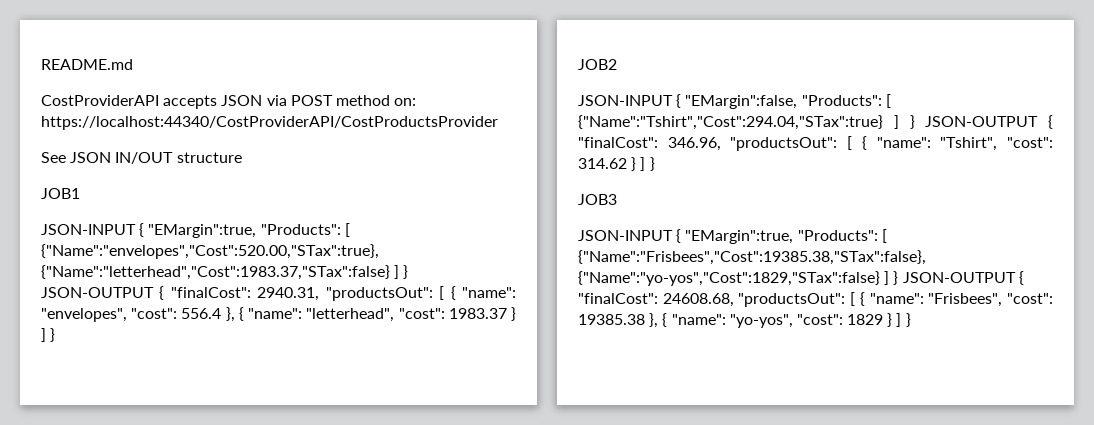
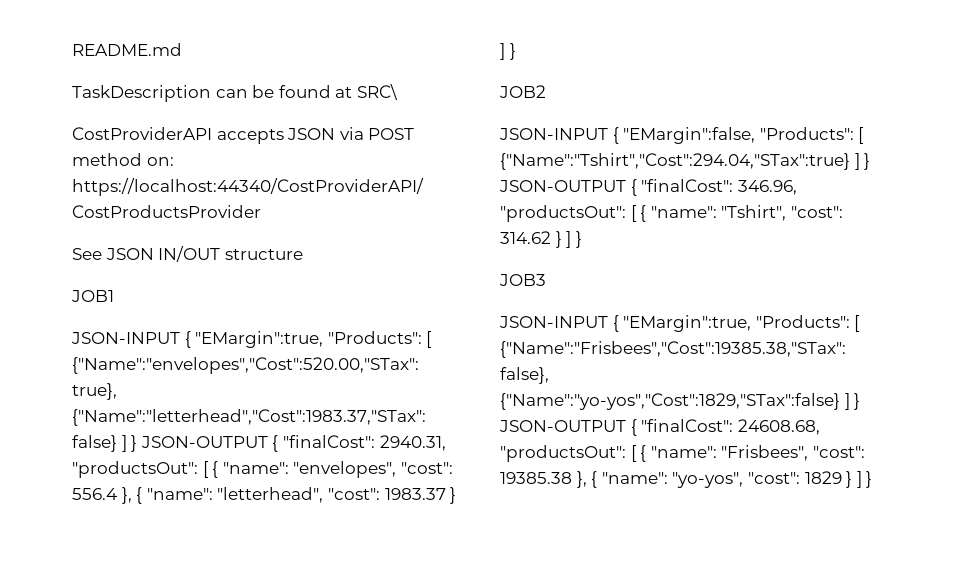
(133, 64) none -> [72,84,398,102] // TaskDescription can be found at SRC\

